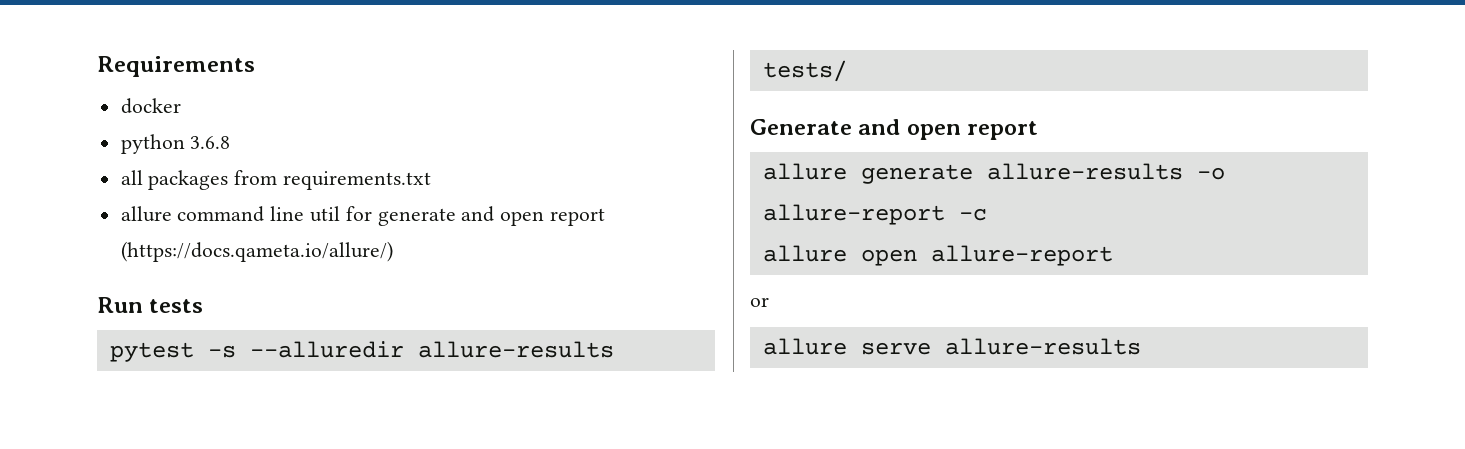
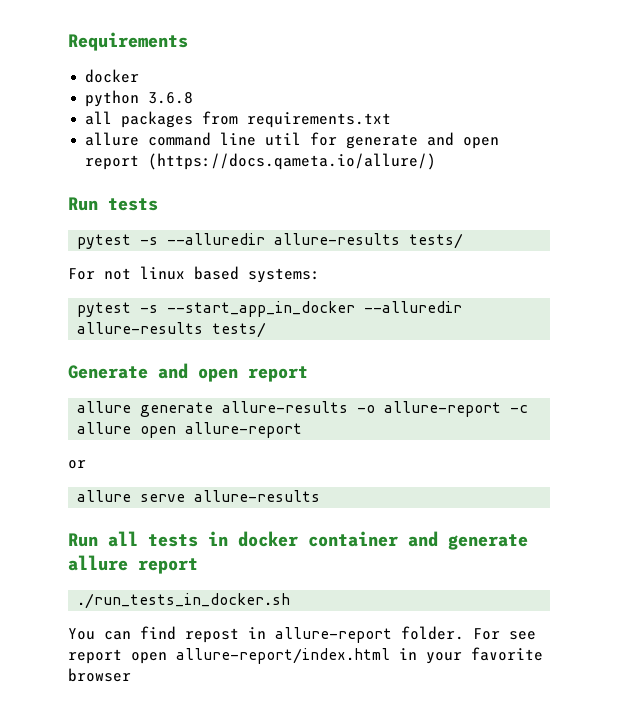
(847, 71) none -> [68,266,320,283] [77,301,463,317] [77,322,267,338] // For not linux based systems: // pytest -s --start_app_in_docker --alluredir allure-results tests/
(1141, 346) none -> [68,531,528,550] [68,555,198,574] [77,593,291,609] [68,626,536,643] [68,647,543,664] [68,668,131,682] // Run all tests in docker container and generate allure report // ./run_tests_in_docker.sh // You can find repost in allure-report folder. For see report open allure-report/index.html in your favorite browser

